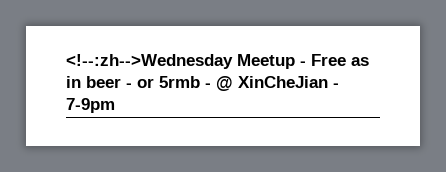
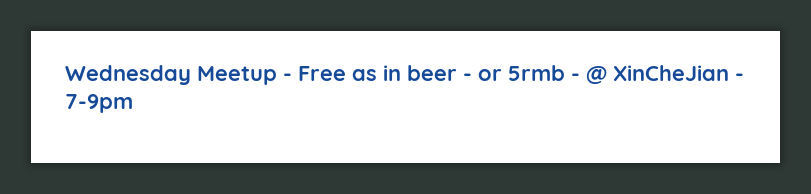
[66,54,233,69] <!--:zh-->Wednesday -> [65,65,191,85] Wednesday

